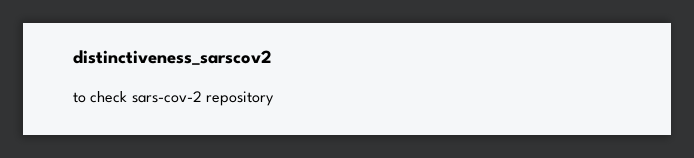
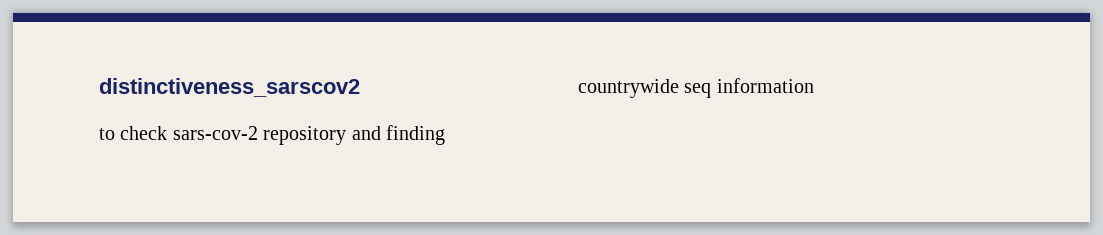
(274, 98) none -> [351,125,445,145] [578,78,814,98] and finding countrywide seq information

